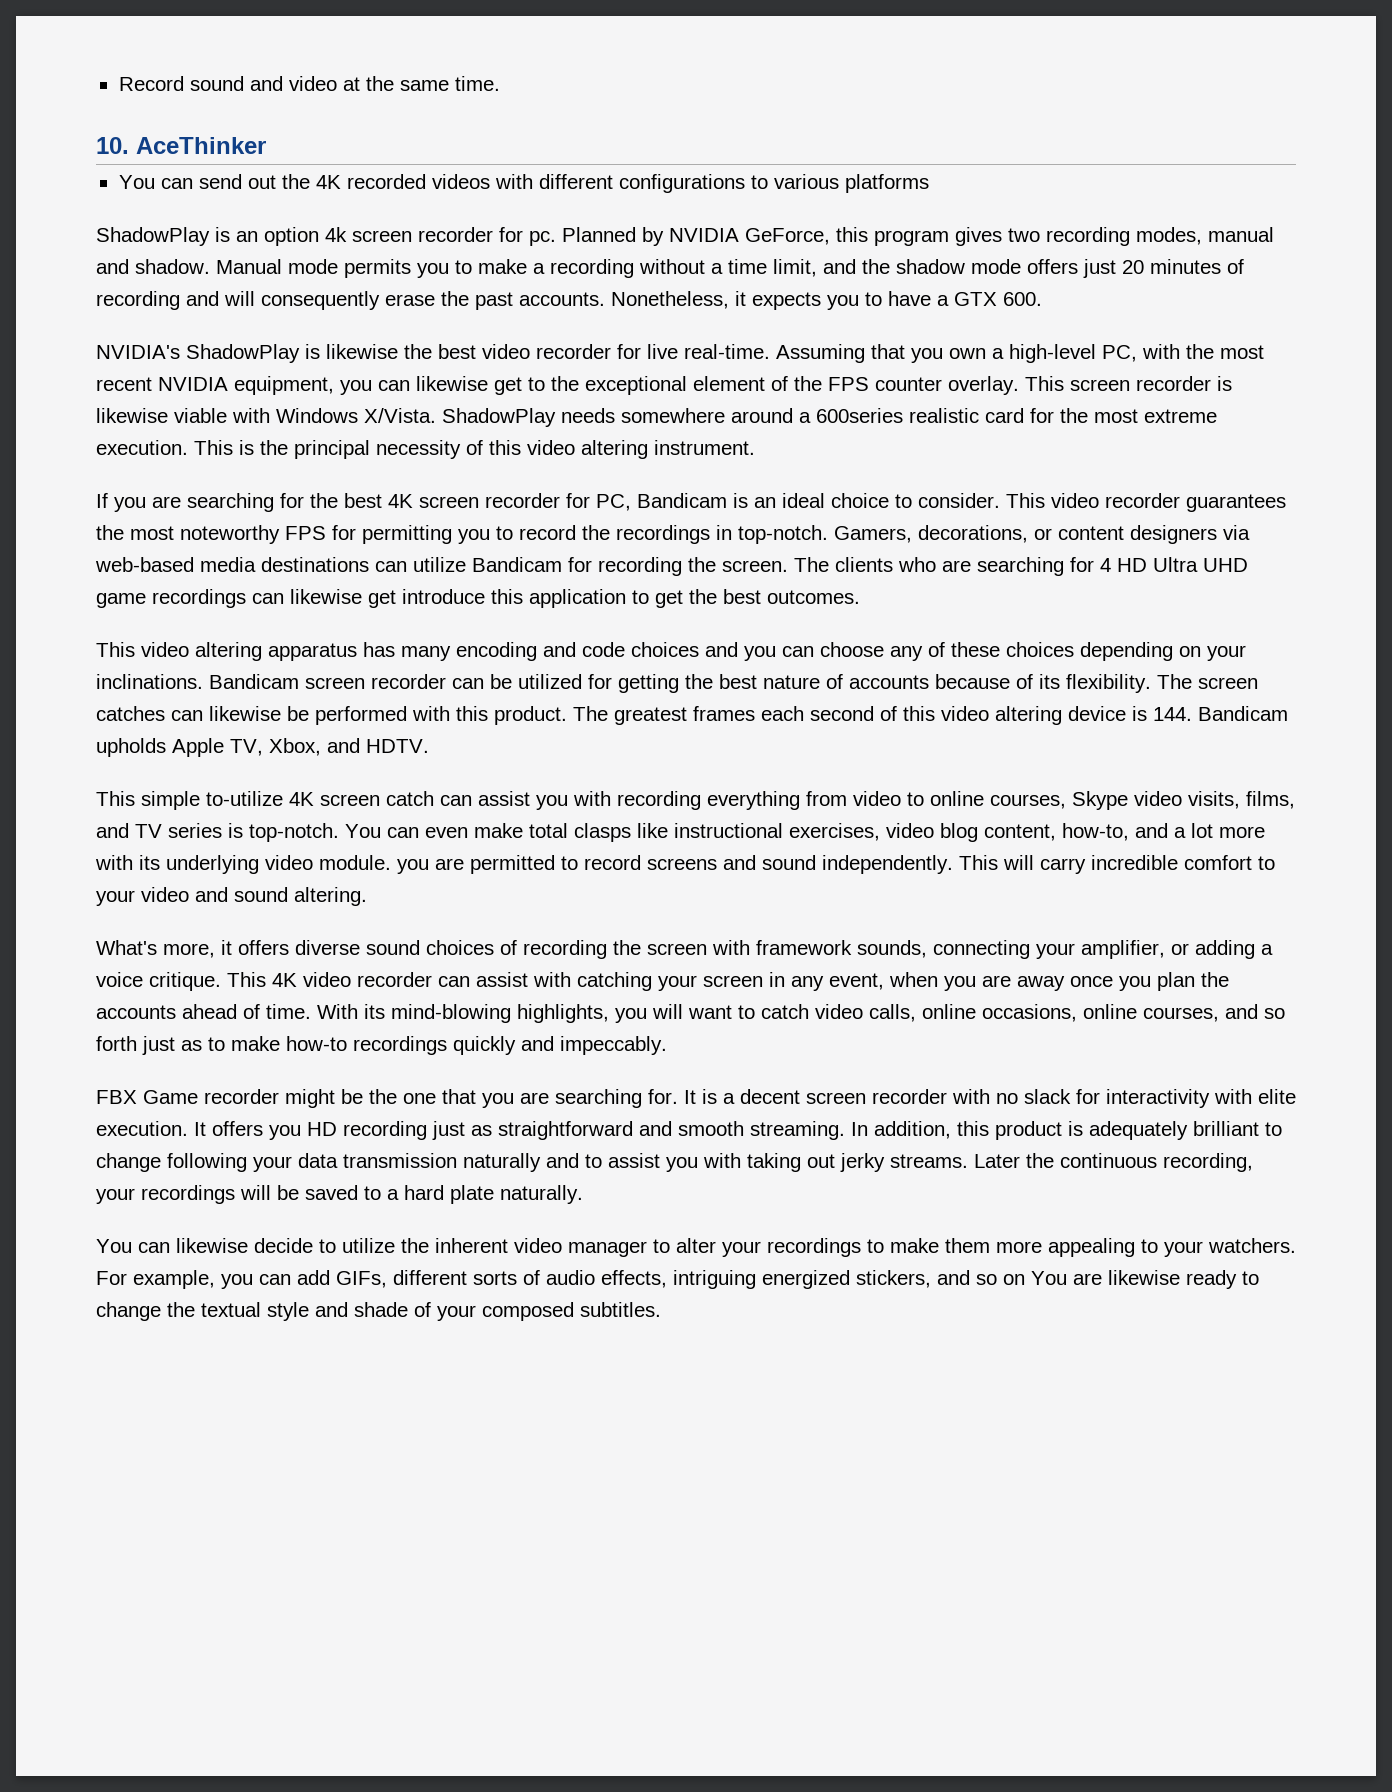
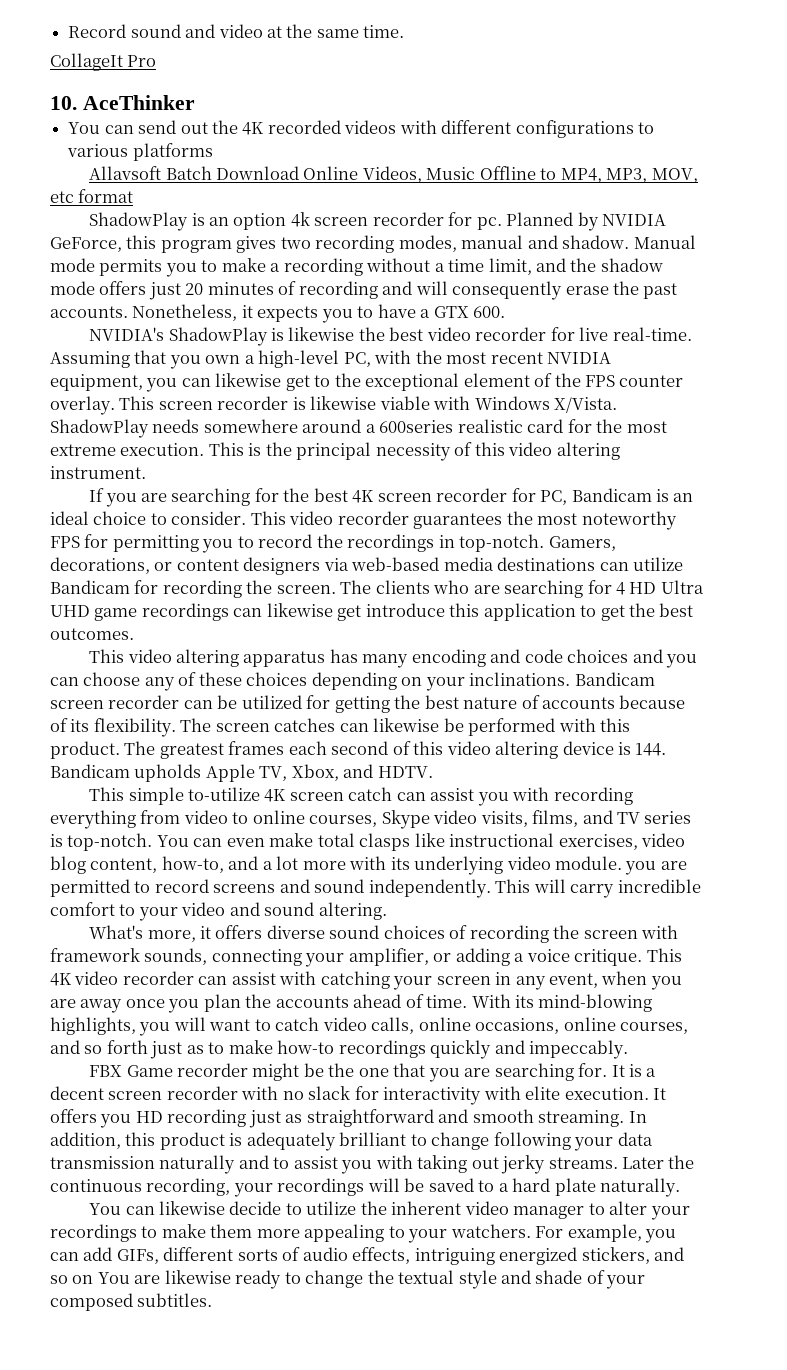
(500, 83) none -> [50,53,157,71] // CollageIt Pro
(929, 183) none -> [89,166,698,183] [50,189,134,203] // Allavsoft Batch Download Online Videos, Music Offline to MP4, MP3, MOV, etc format

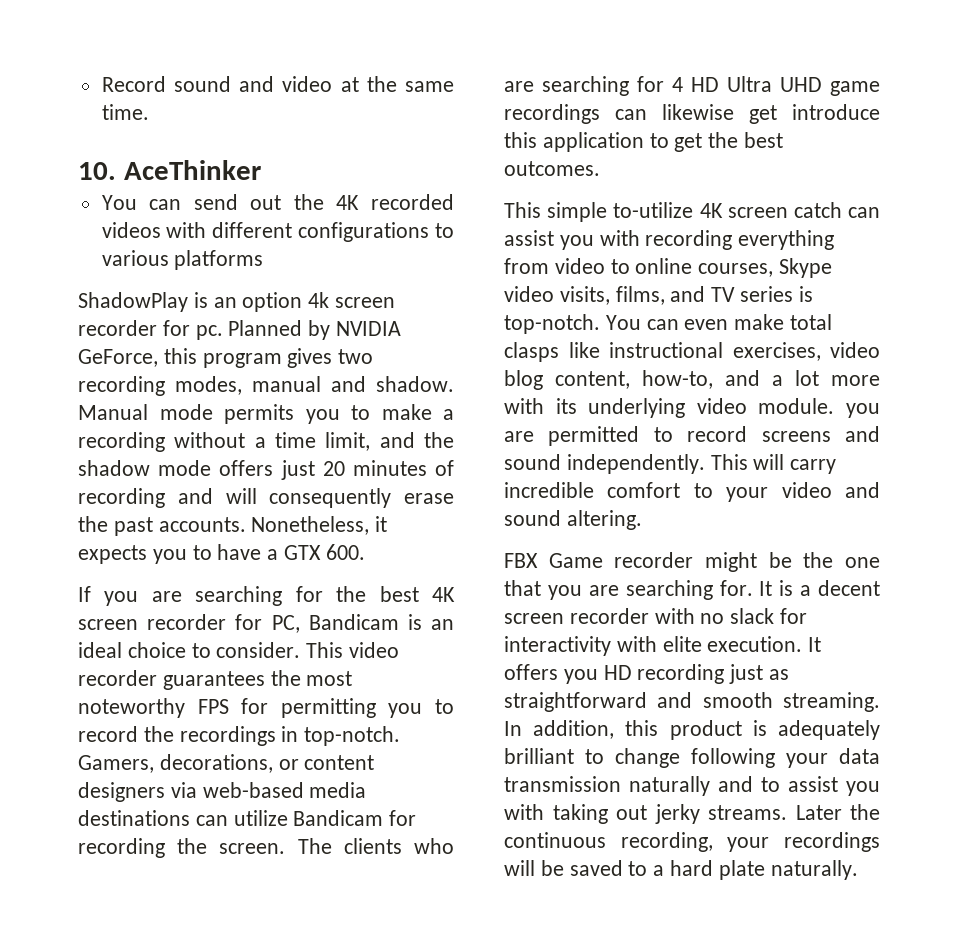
[50,53,157,71] // CollageIt Pro -> (149, 112) none
[89,166,698,183] [50,189,134,203] // Allavsoft Batch Download Online Videos, Music Offline to MP4, MP3, MOV, etc format -> (264, 260) none
[89,327,692,346] [50,350,612,369] [50,373,684,392] [50,396,618,415] [50,419,667,438] [50,442,620,461] [50,466,146,479] // NVIDIA's ShadowPlay is likewise the best video recorder for live real-time. Assuming that you own a high-level PC, with the most recent NVIDIA equipment, you can likewise get to the exceptional element of the FPS counter overlay. This screen recorder is likewise viable with Windows X/Vista. ShadowPlay needs somewhere around a 600series realistic card for the most extreme execution. This is the principal necessity of this video altering instrument. -> (365, 552) none
[89,649,698,668] [50,672,655,691] [50,695,686,713] [50,718,631,737] [50,741,667,759] [50,764,433,782] // This video altering apparatus has many encoding and code choices and you can choose any of these choices depending on your inclinations. Bandicam screen recorder can be utilized for getting the best nature of accounts because of its flexibility. The screen catches can likewise be performed with this product. The greatest frames each second of this video altering device is 144. Bandicam upholds Apple TV, Xbox, and HDTV. -> (600, 168) none
[89,925,679,943] [50,948,682,967] [50,971,682,990] [50,994,653,1013] [50,1017,689,1036] [50,1040,629,1059] // What's more, it offers diverse sound choices of recording the screen with framework sounds, connecting your amplifier, or adding a voice critique. This 4K video recorder can assist with catching your screen in any event, when you are away once you plan the accounts ahead of time. With its mind-blowing highlights, you will want to catch video calls, online occasions, online courses, and so forth just as to make how-to recordings quickly and impeccably. -> (642, 520) none
[89,1201,690,1220] [50,1224,677,1243] [50,1247,685,1265] [50,1270,646,1289] [50,1293,213,1311] // You can likewise decide to utilize the inherent video manager to alter your recordings to make them more appealing to your watchers. For example, you can add GIFs, different sorts of audio effects, intriguing energized stickers, and so on You are likewise ready to change the textual style and shade of your composed subtitles. -> (858, 870) none

